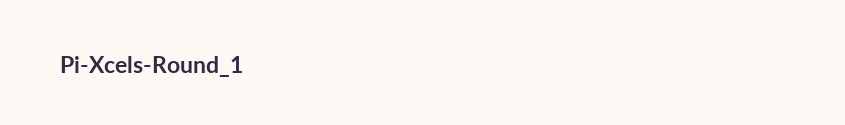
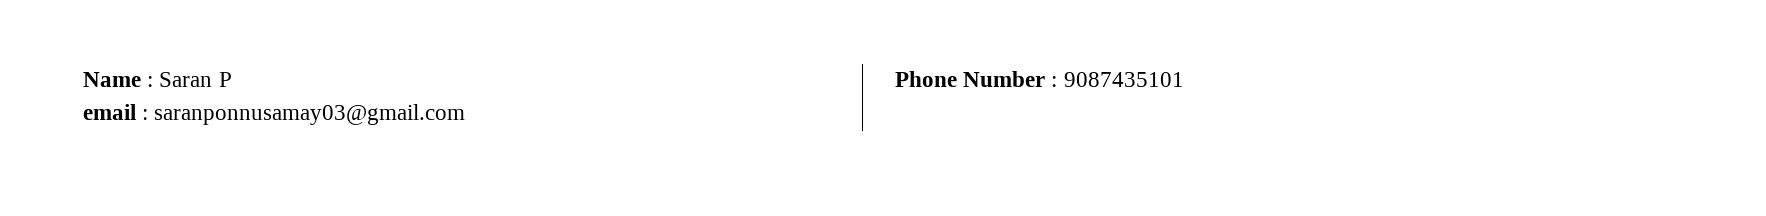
[60,56,243,77] Pi-Xcels-Round_1 -> [83,72,232,87] [83,104,466,125] [895,71,1184,87] Name : Saran P // email : saranponnusamay03@gmail.com // Phone Number : 9087435101

